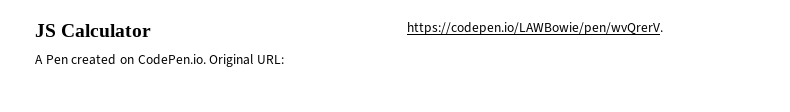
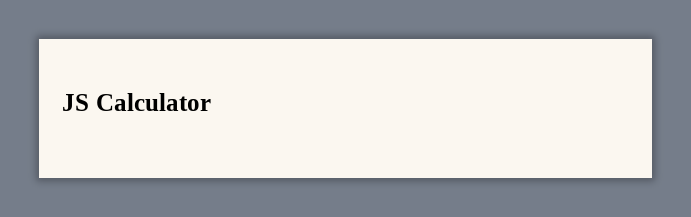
[35,54,284,67] [407,22,663,35] // A Pen created on CodePen.io. Original URL: https://codepen.io/LAWBowie/pen/wvQrerV. -> (211, 102) none

